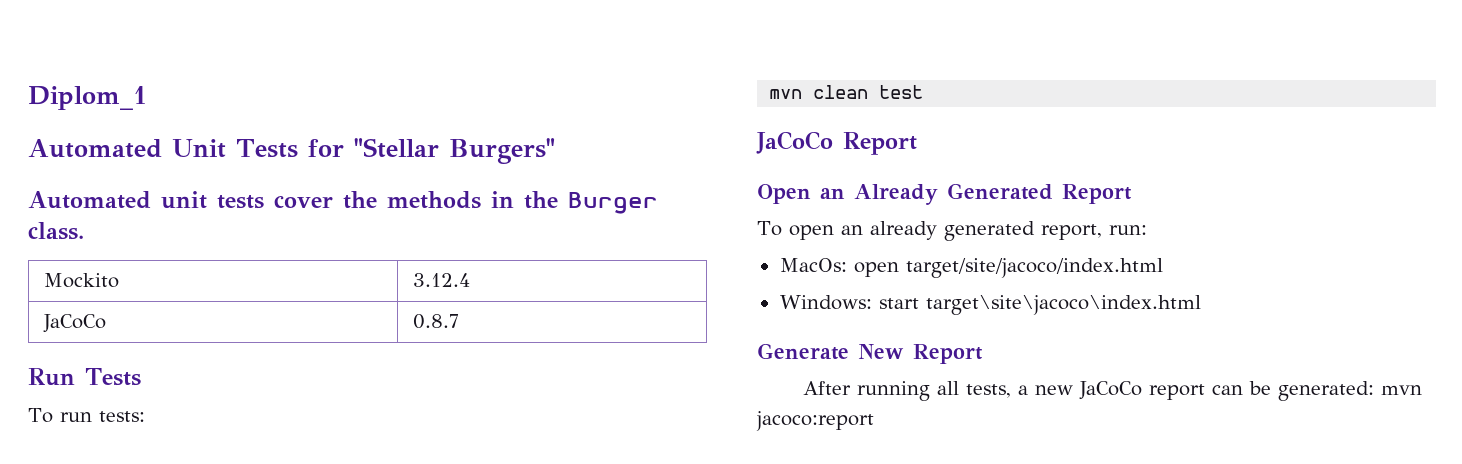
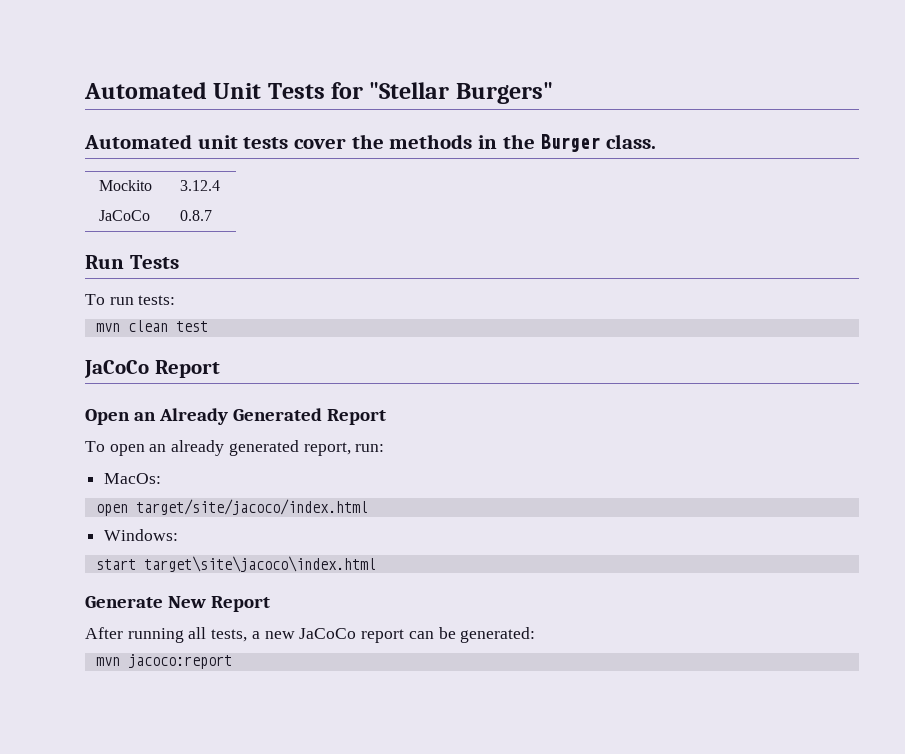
[28,86,147,110] Diplom_1 // -> (84, 90) none
(847, 265) none -> (162, 478) //
(872, 302) none -> (179, 535) //
(1375, 391) none -> (536, 635) //

